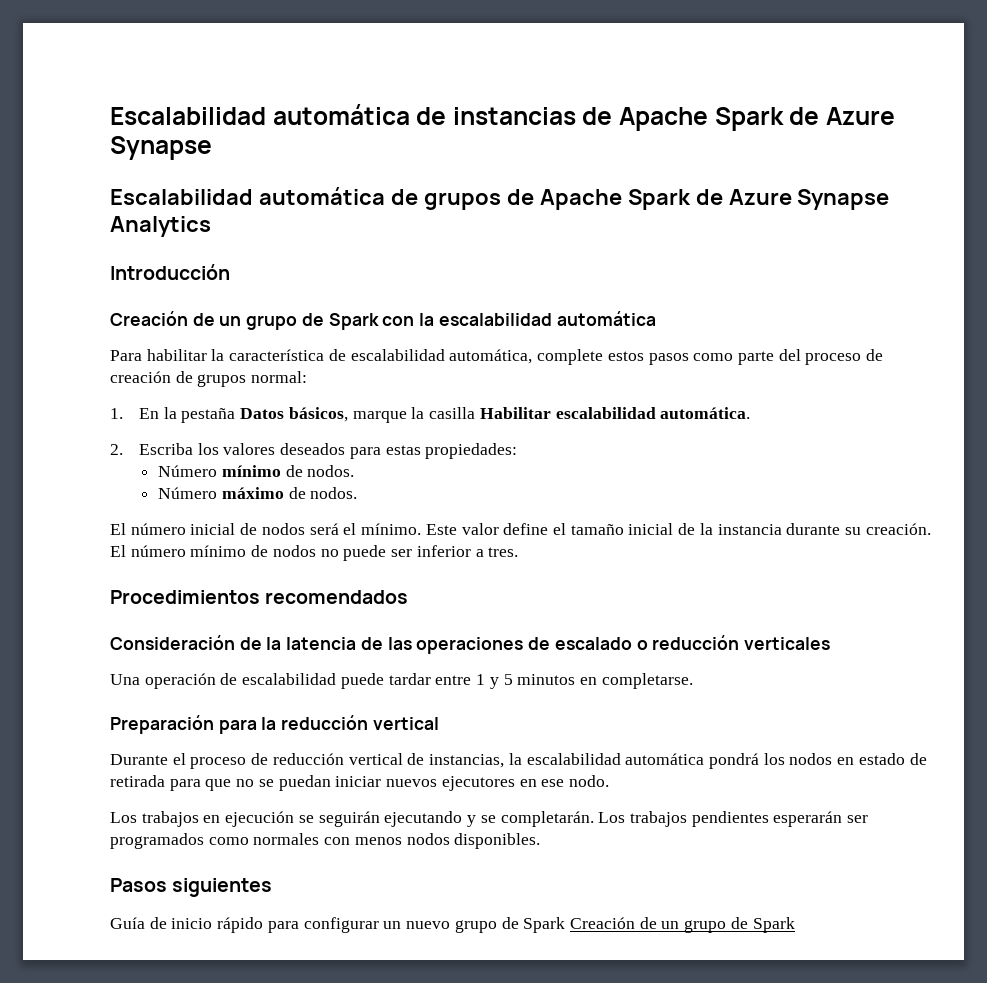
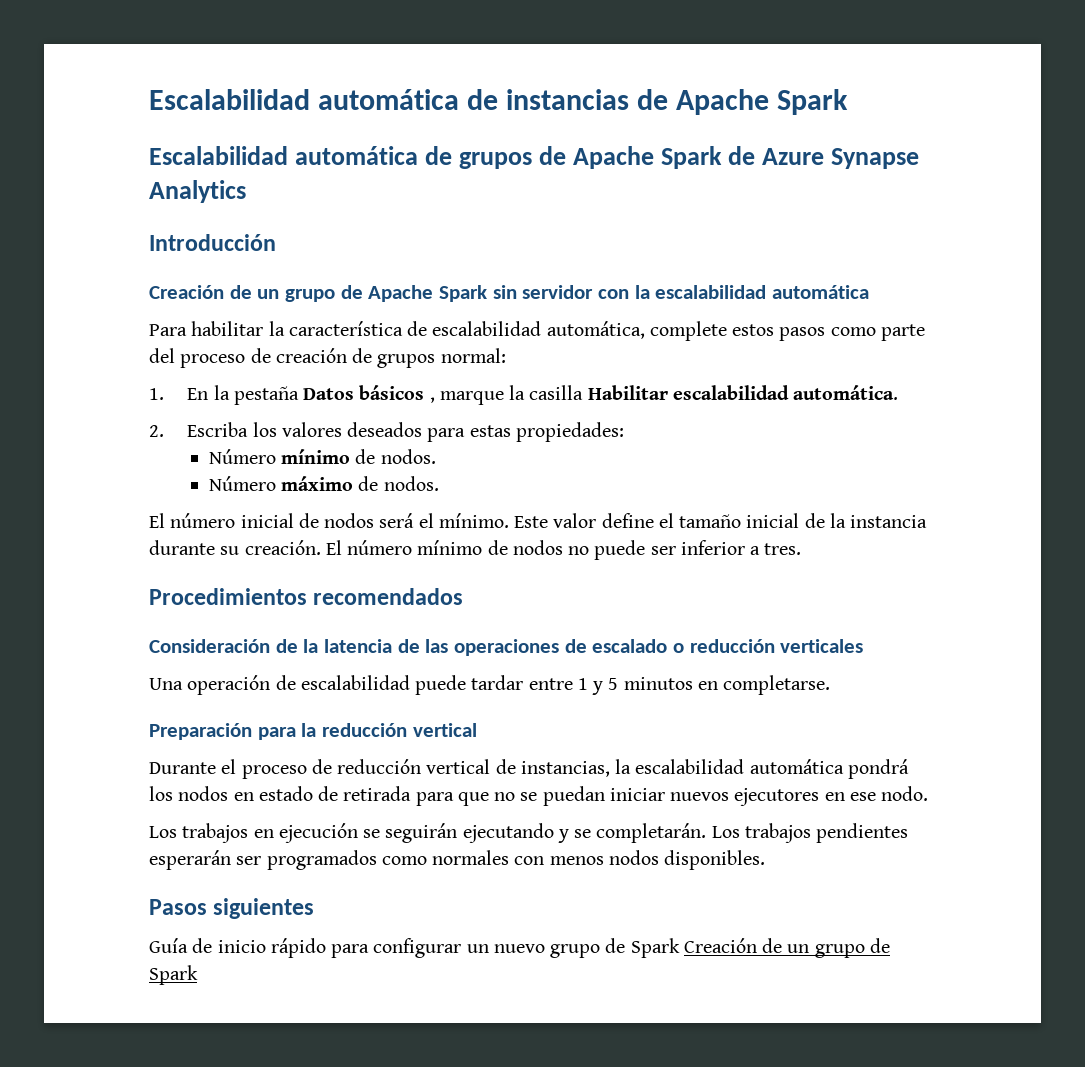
[789,107,895,125] [110,136,212,160] de Azure Synapse -> (848, 102) none
[328,313,379,330] Spark -> [368,285,594,302] Apache Spark sin servidor
[288,407,348,422] básicos, -> [359,385,435,403] básicos ,

